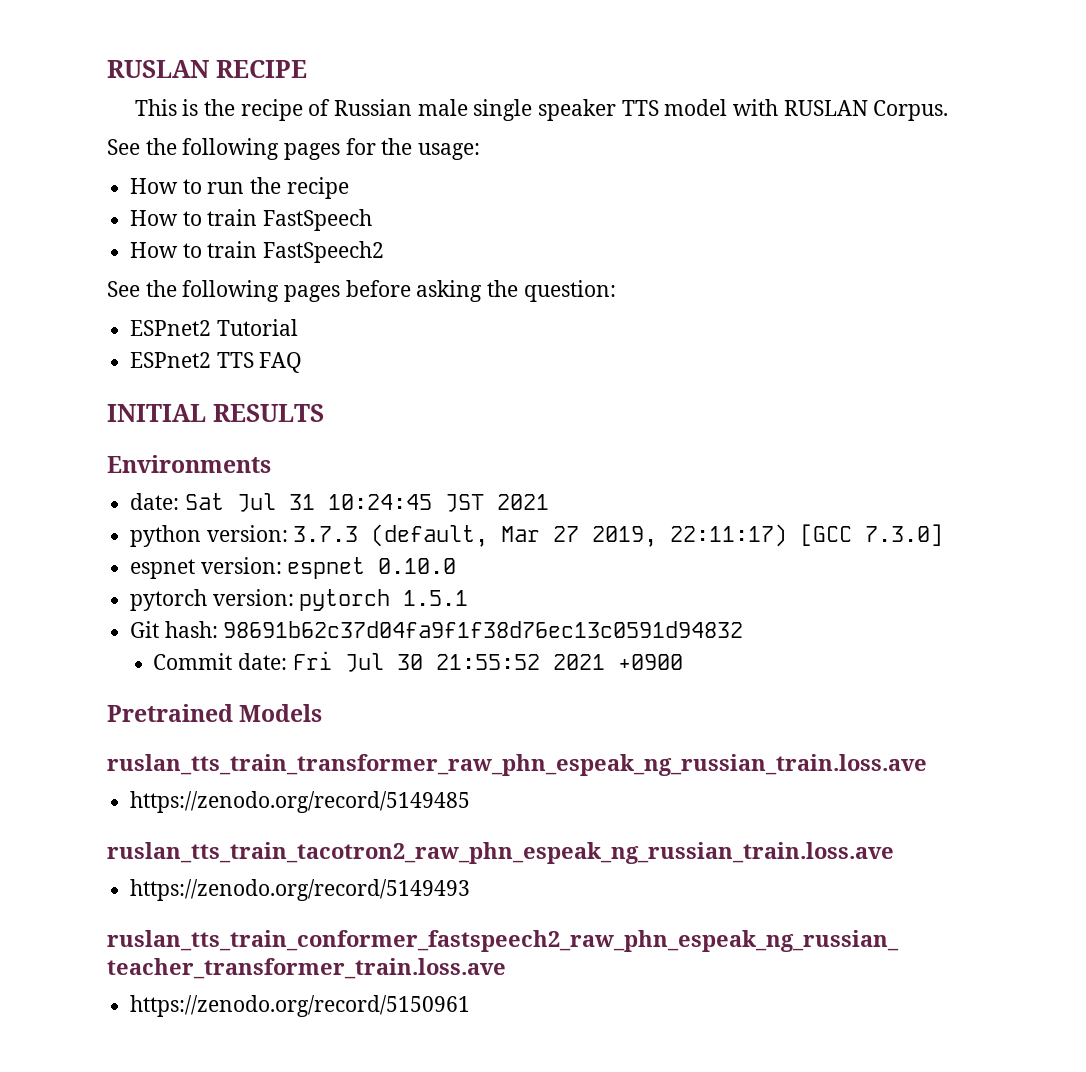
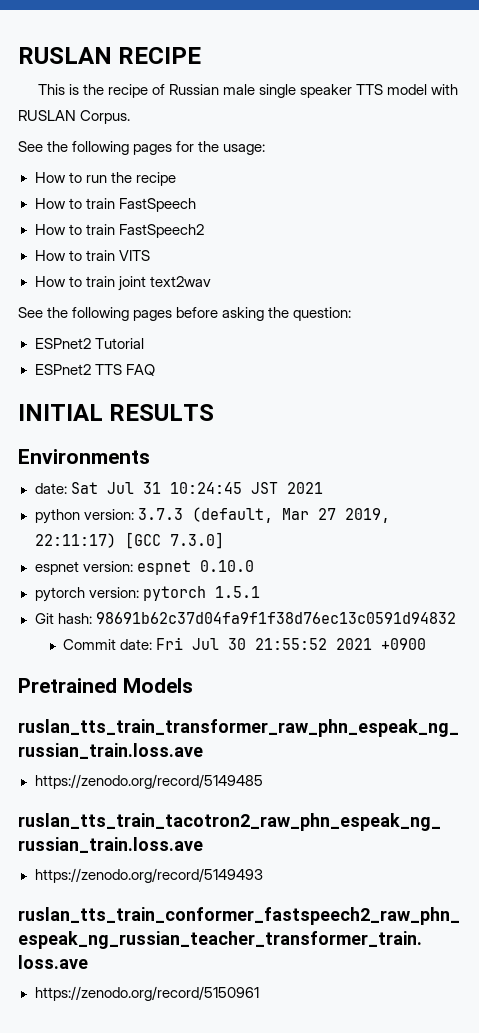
(385, 252) none -> [34,250,150,261] [34,276,211,291] // How to train VITS // How to train joint text2wav

